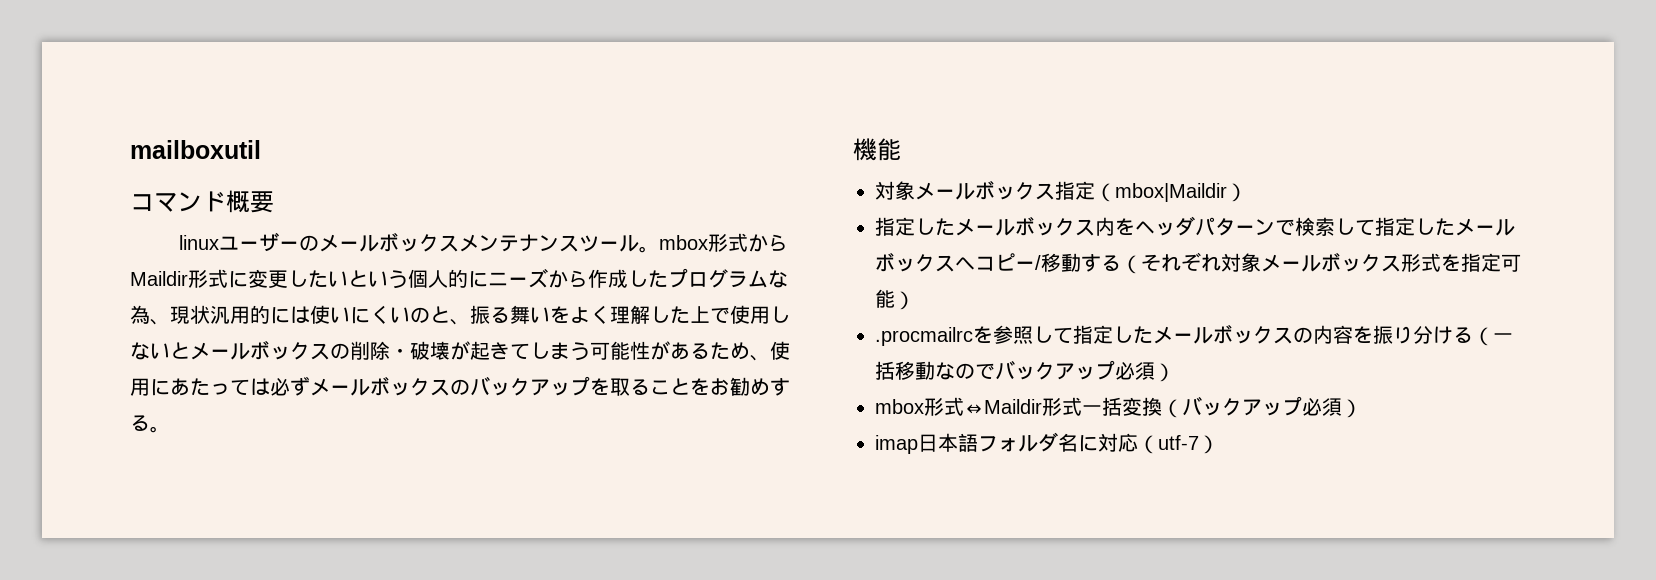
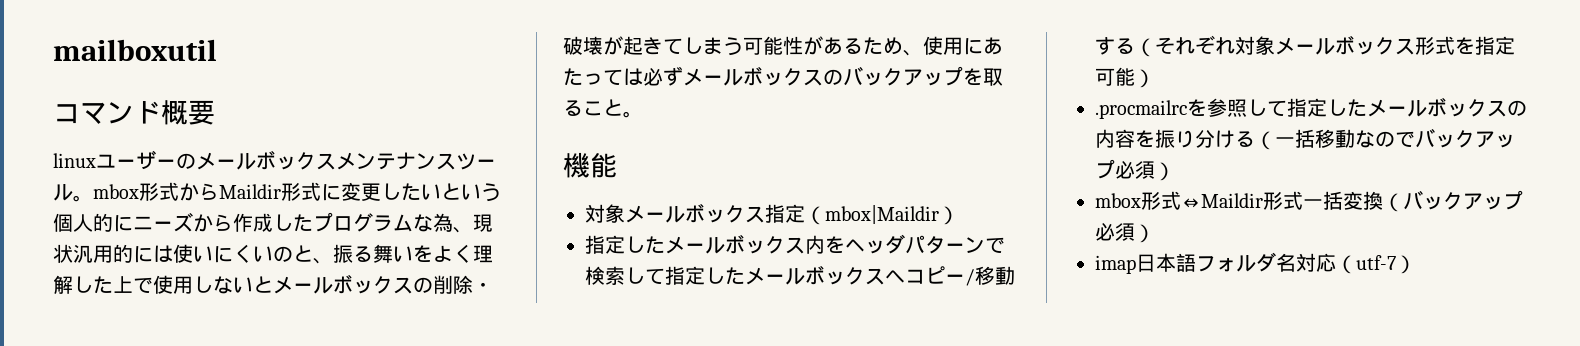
[690,377,790,396] [130,415,150,431] をお勧めする -> (623, 107) none
[1078,435,1098,452] に -> (1296, 262) none

